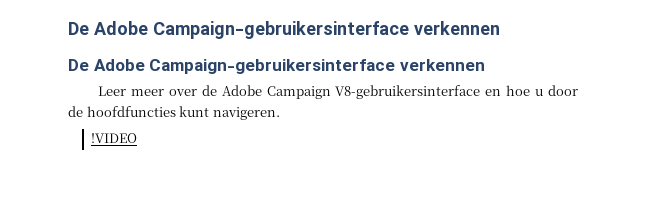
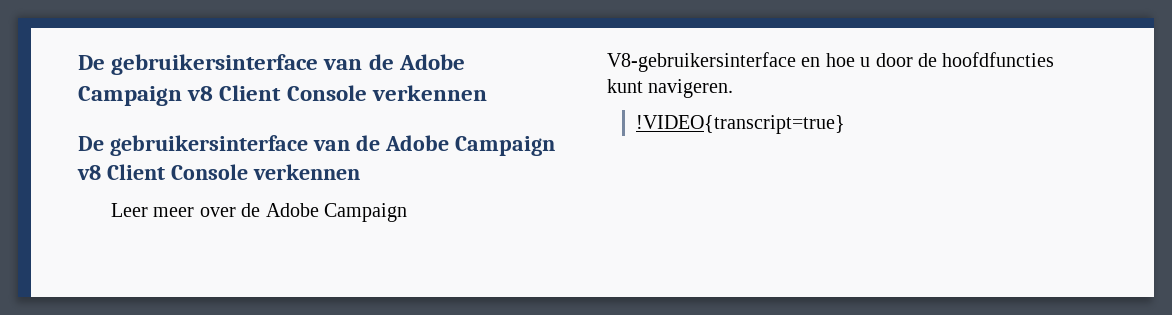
[68,21,500,39] [68,59,396,74] De Adobe Campaign-gebruikersinterface verkennen // De Adobe Campaign-gebruikersinterface -> [78,54,465,75] [78,85,487,106] [78,135,555,156] [77,164,248,180] De gebruikersinterface van de Adobe Campaign v8 Client Console verkennen // De gebruikersinterface van de Adobe Campaign v8 Client Console
[90,133,137,143] !VIDEO -> [636,115,846,134] !VIDEO{transcript=true}

